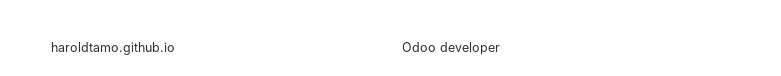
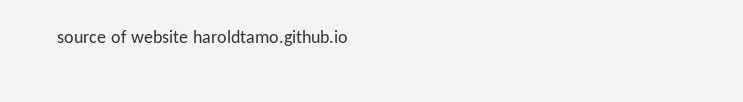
(51, 48) none -> [57,30,189,43] source of website
[402,42,500,55] // Odoo developer -> (349, 38) none

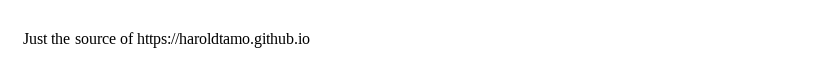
[57,30,349,46] source of website haroldtamo.github.io -> [23,32,311,48] Just the source of https://haroldtamo.github.io

